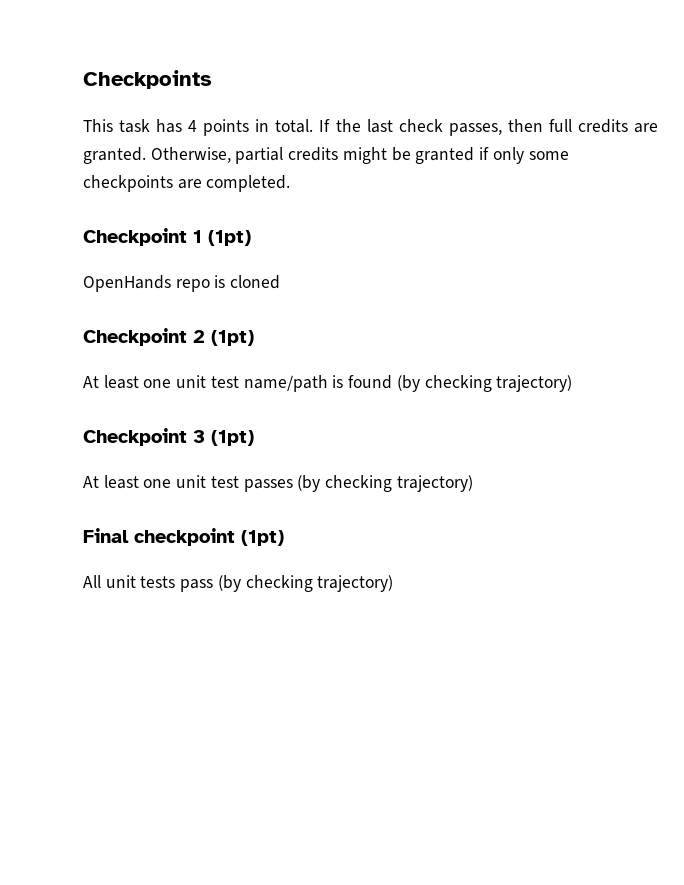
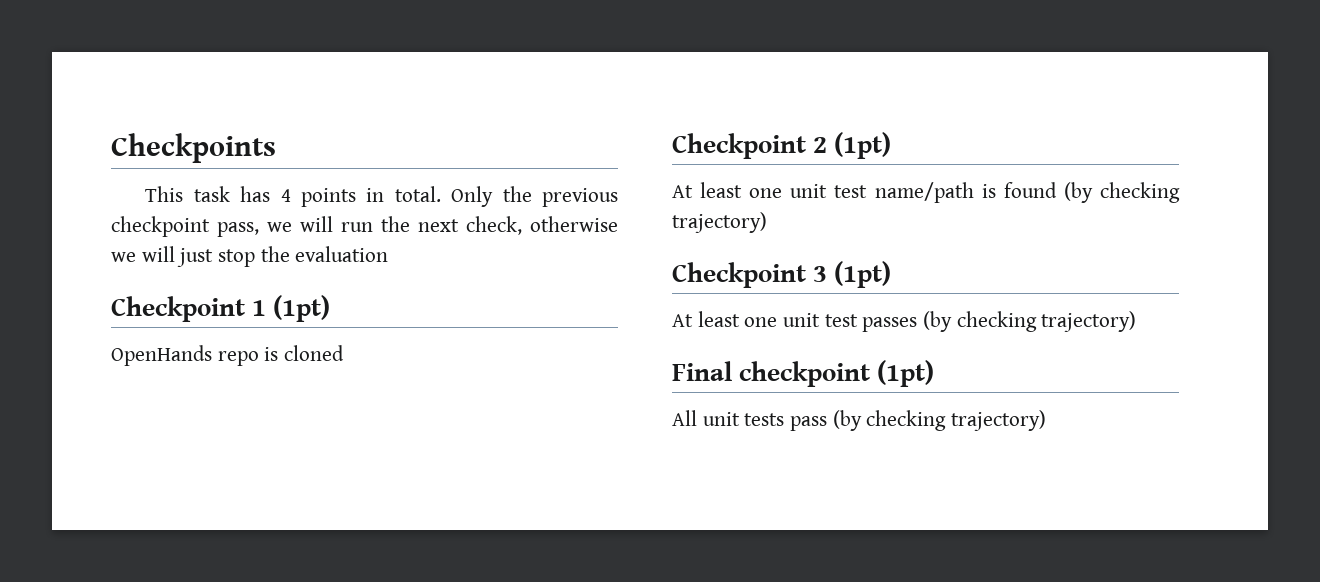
[319,119,658,136] [83,147,569,164] [83,175,291,192] If the last check passes, then full credits are granted. Otherwise, partial credits might be granted if only some checkpoints are completed. -> [451,186,618,207] [111,216,618,237] [111,246,389,267] Only the previous checkpoint pass, we will run the next check, otherwise we will just stop the evaluation

